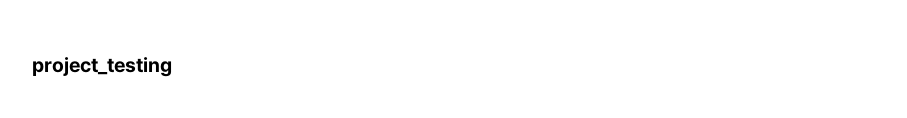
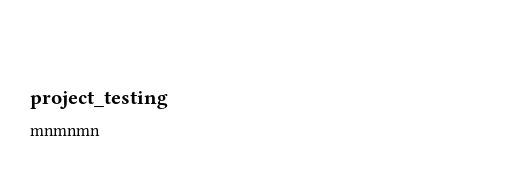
(172, 67) none -> [30,127,100,136] // mnmnmn

